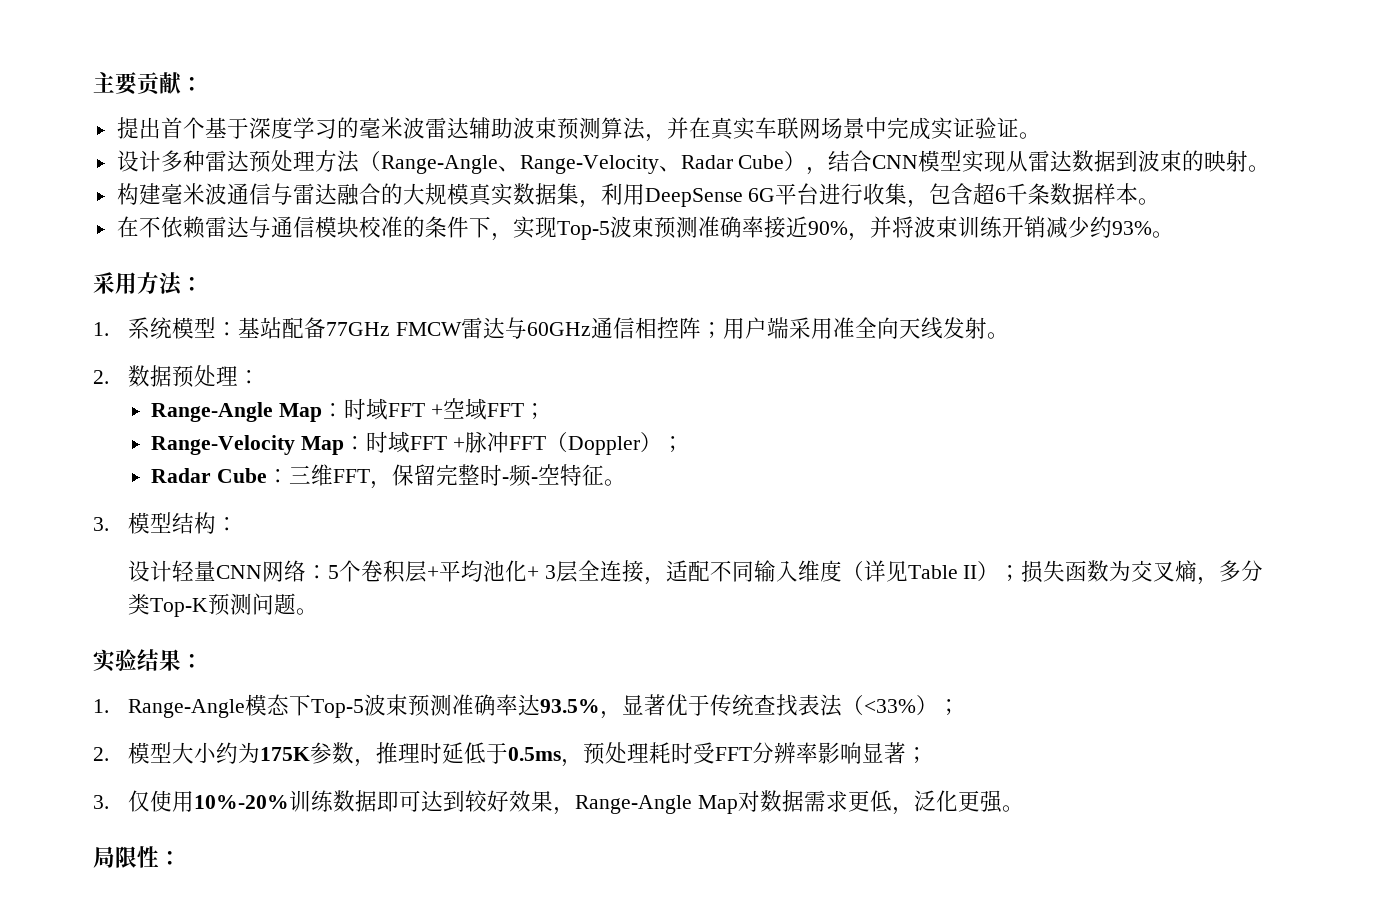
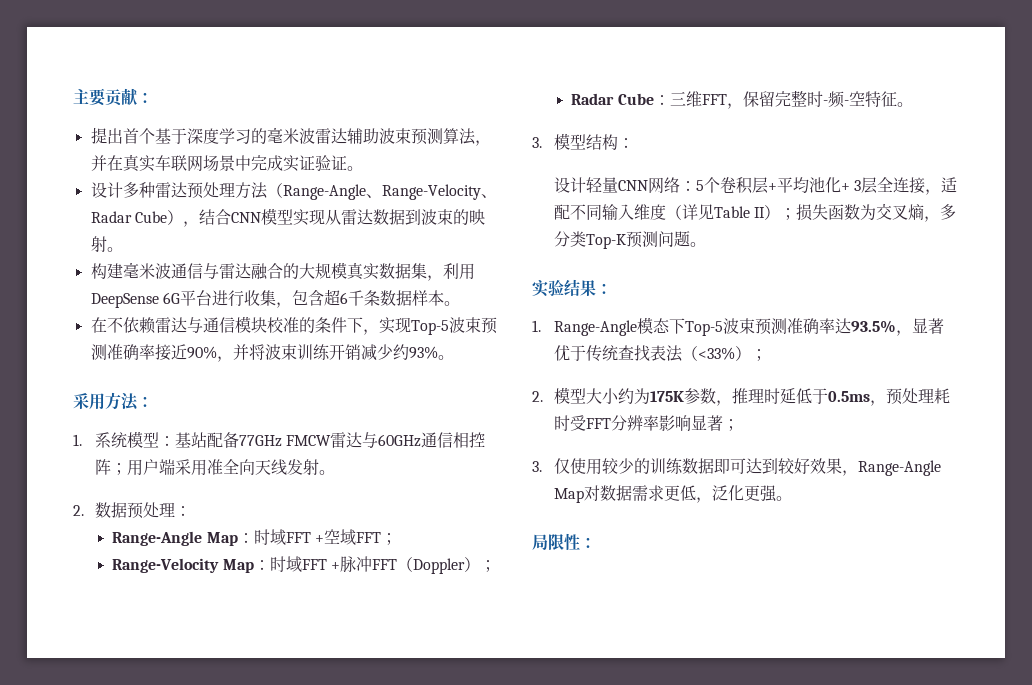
[193,795,289,809] 10%-20% -> [601,458,650,474] 较少的

